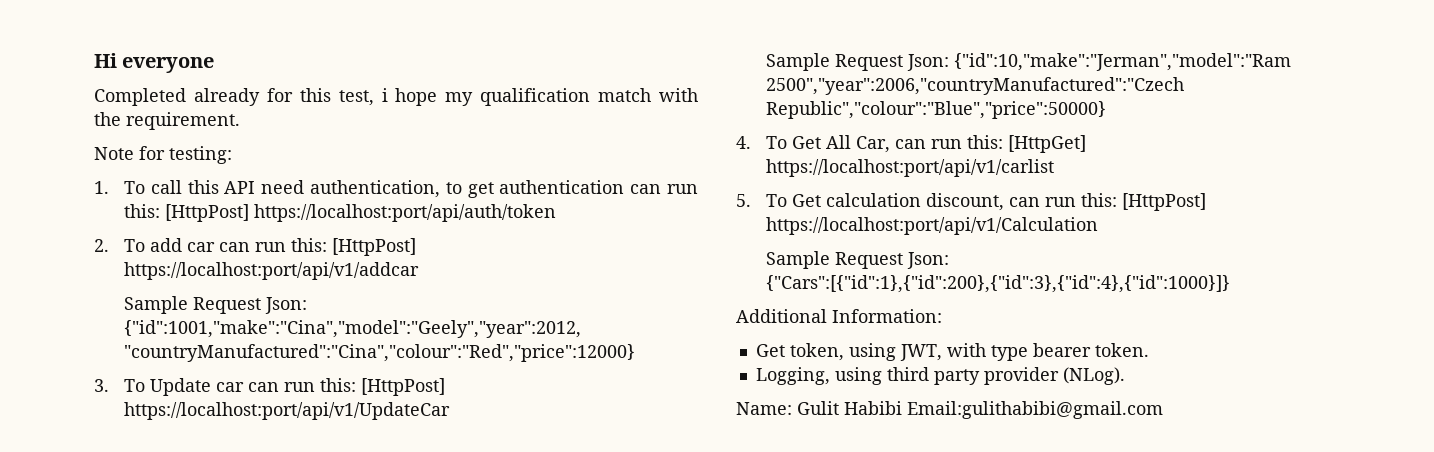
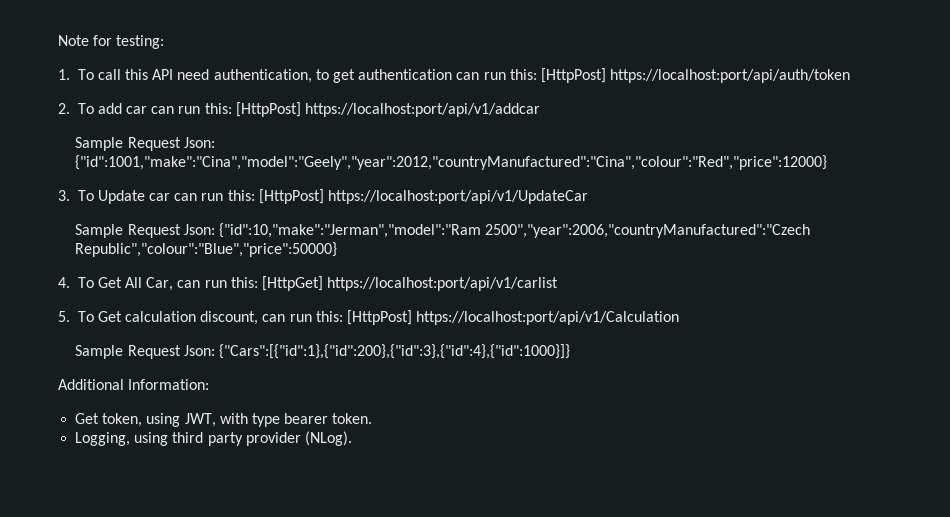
[94,53,215,73] [94,88,698,106] [94,112,240,130] Hi everyone // Completed already for this test, i hope my qualification match with the requirement. // -> (58, 40) none
[736,401,1163,419] // Name: Gulit Habibi Email:gulithabibi@gmail.com -> (352, 438) none

